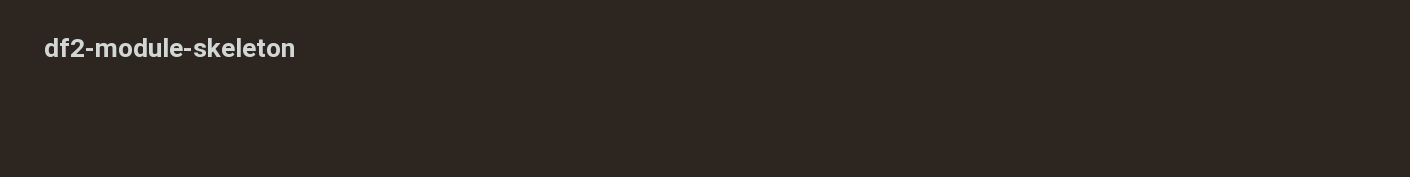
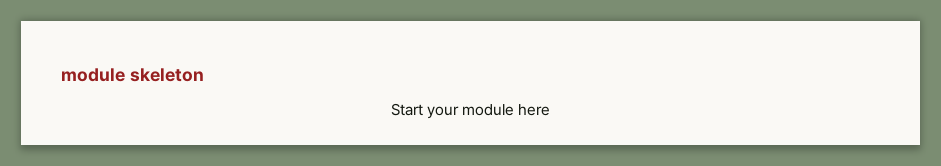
[44,38,295,57] df2-module-skeleton -> [61,68,204,82] [390,103,551,119] module skeleton // Start your module here

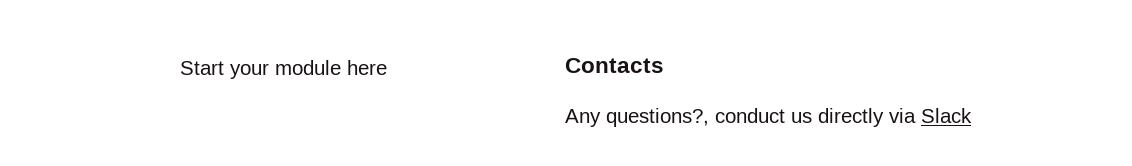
[61,68,204,82] module skeleton // -> (179, 68) none
(551, 110) none -> [565,58,664,73] [565,108,972,127] // Contacts // Any questions?, conduct us directly via Slack

